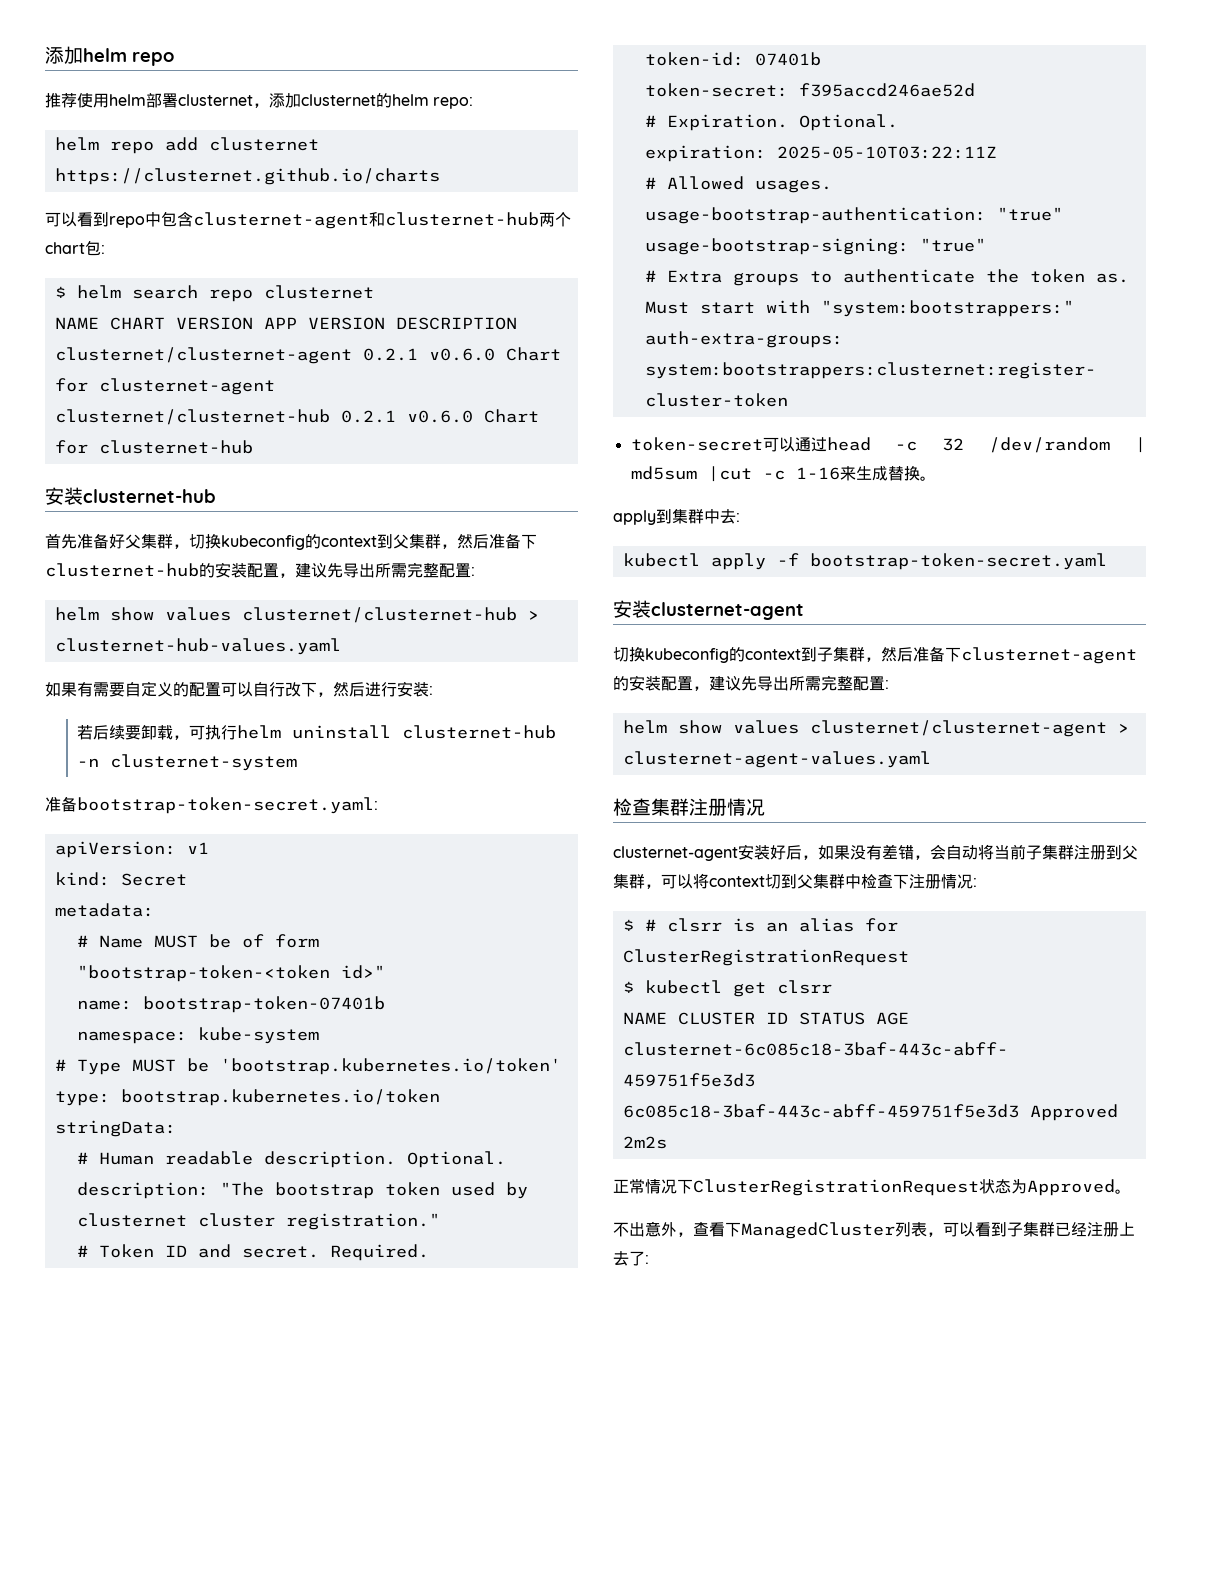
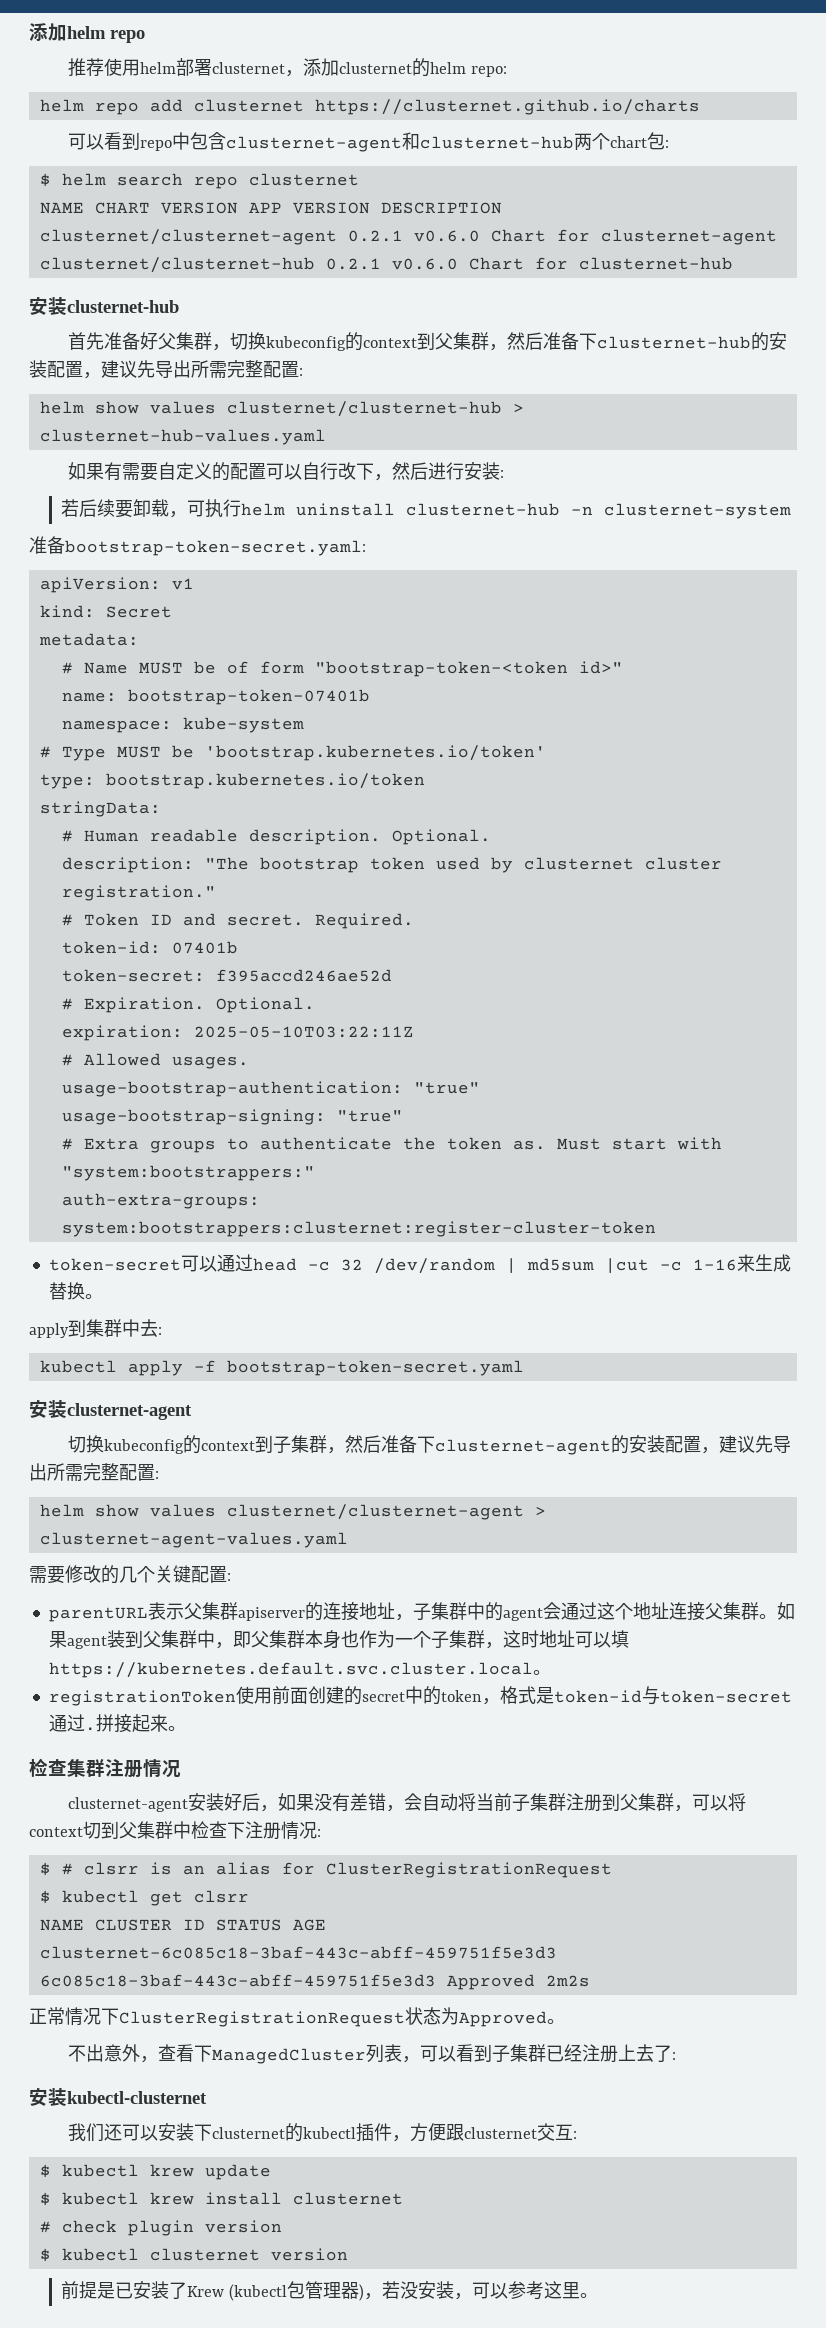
(931, 759) none -> [29,1565,231,1584] [48,1602,795,1622] [48,1630,629,1649] [48,1662,551,1678] [48,1686,792,1706] [48,1714,186,1733] // 需要修改的几个关键配置: // parentURL表示父集群apiserver的连接地址，子集群中的agent会通过这个地址连接父集群。如果agent装到父集群中，即父集群本身也作为一个子集群，这时地址可以填https://kubernetes.default.svc.cluster.local。 // registrationToken使用前面创建的secret中的token，格式是token-id与token-secret通过.拼接起来。
(649, 1259) none -> [29,2088,207,2106] [68,2123,578,2142] [39,2164,271,2180] [39,2192,403,2206] [39,2220,282,2236] [39,2248,348,2262] [61,2281,599,2301] // 安装kubectl-clusternet // 我们还可以安装下clusternet的kubectl插件，方便跟clusternet交互: // $ kubectl krew update // $ kubectl krew install clusternet // # check plugin version // $ kubectl clusternet version // 前提是已安装了Krew (kubectl包管理器)，若没安装，可以参考这里。

